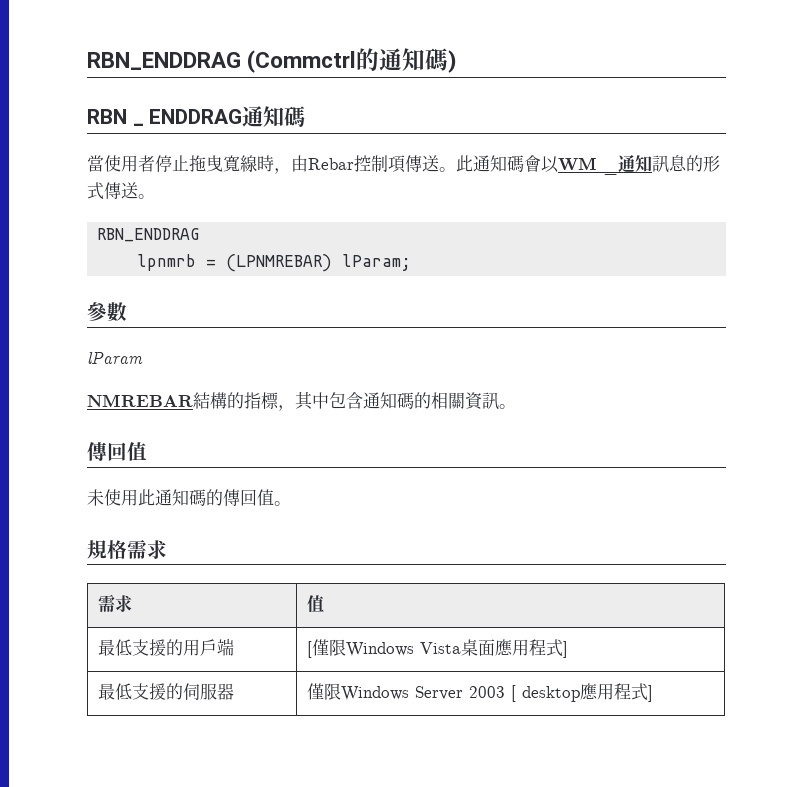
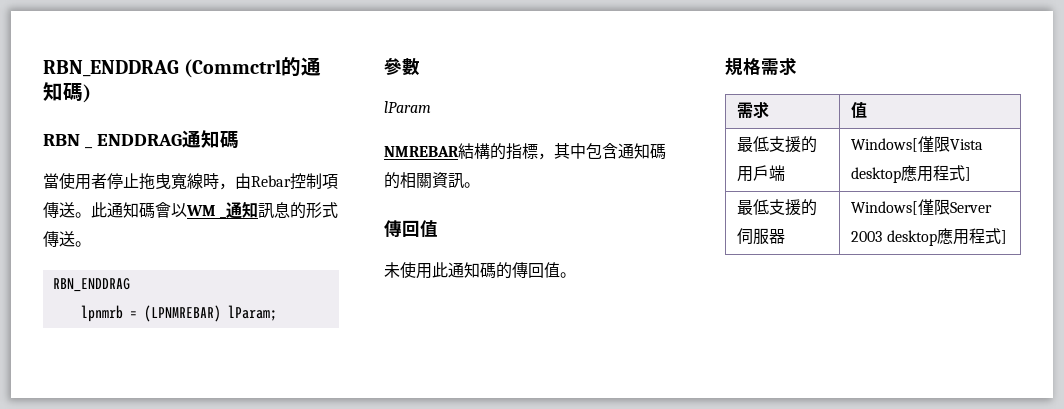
[306,639,495,658] [僅限Windows Vista桌面 -> [851,136,984,152] [851,167,902,183] Windows[僅限Vista desktop
[306,683,409,701] 僅限Windows -> [851,199,951,215] Windows[僅限
[510,685,516,702] [ -> (883, 236) none

